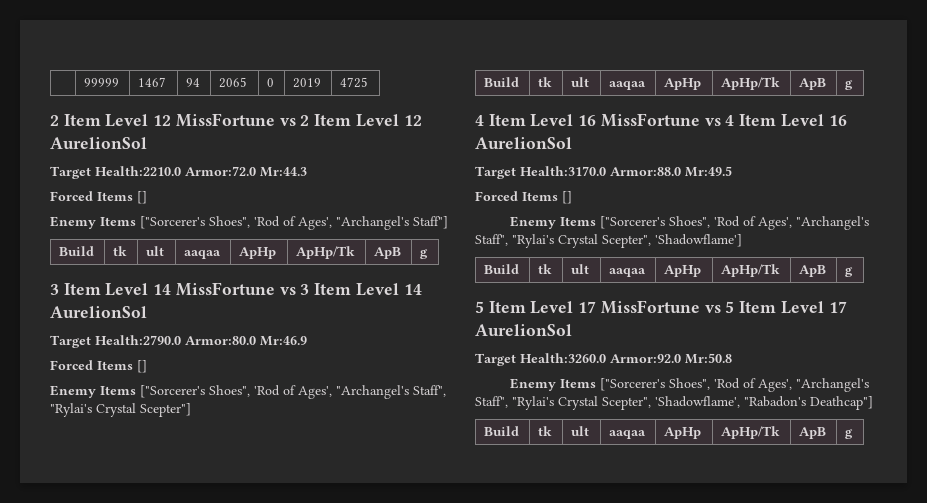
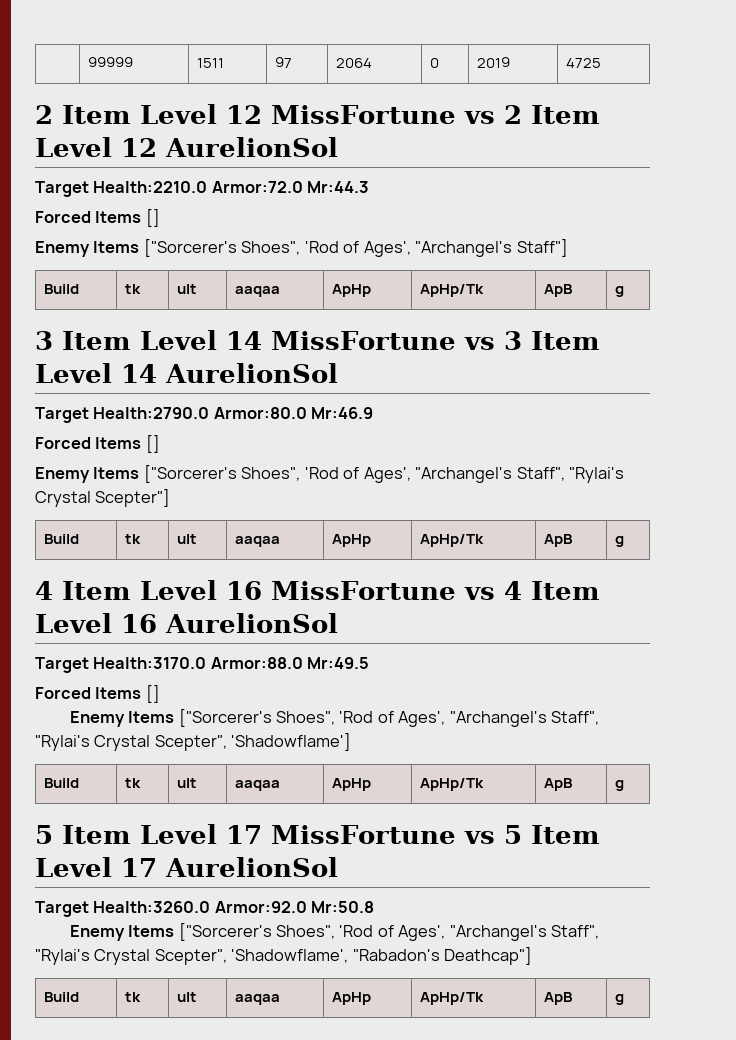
[138,77,167,87] [186,78,201,87] [219,77,248,88] 1467 | 94 | 2065 -> [196,58,224,68] [274,57,292,68] [335,58,372,68] 1511 | 97 | 2064

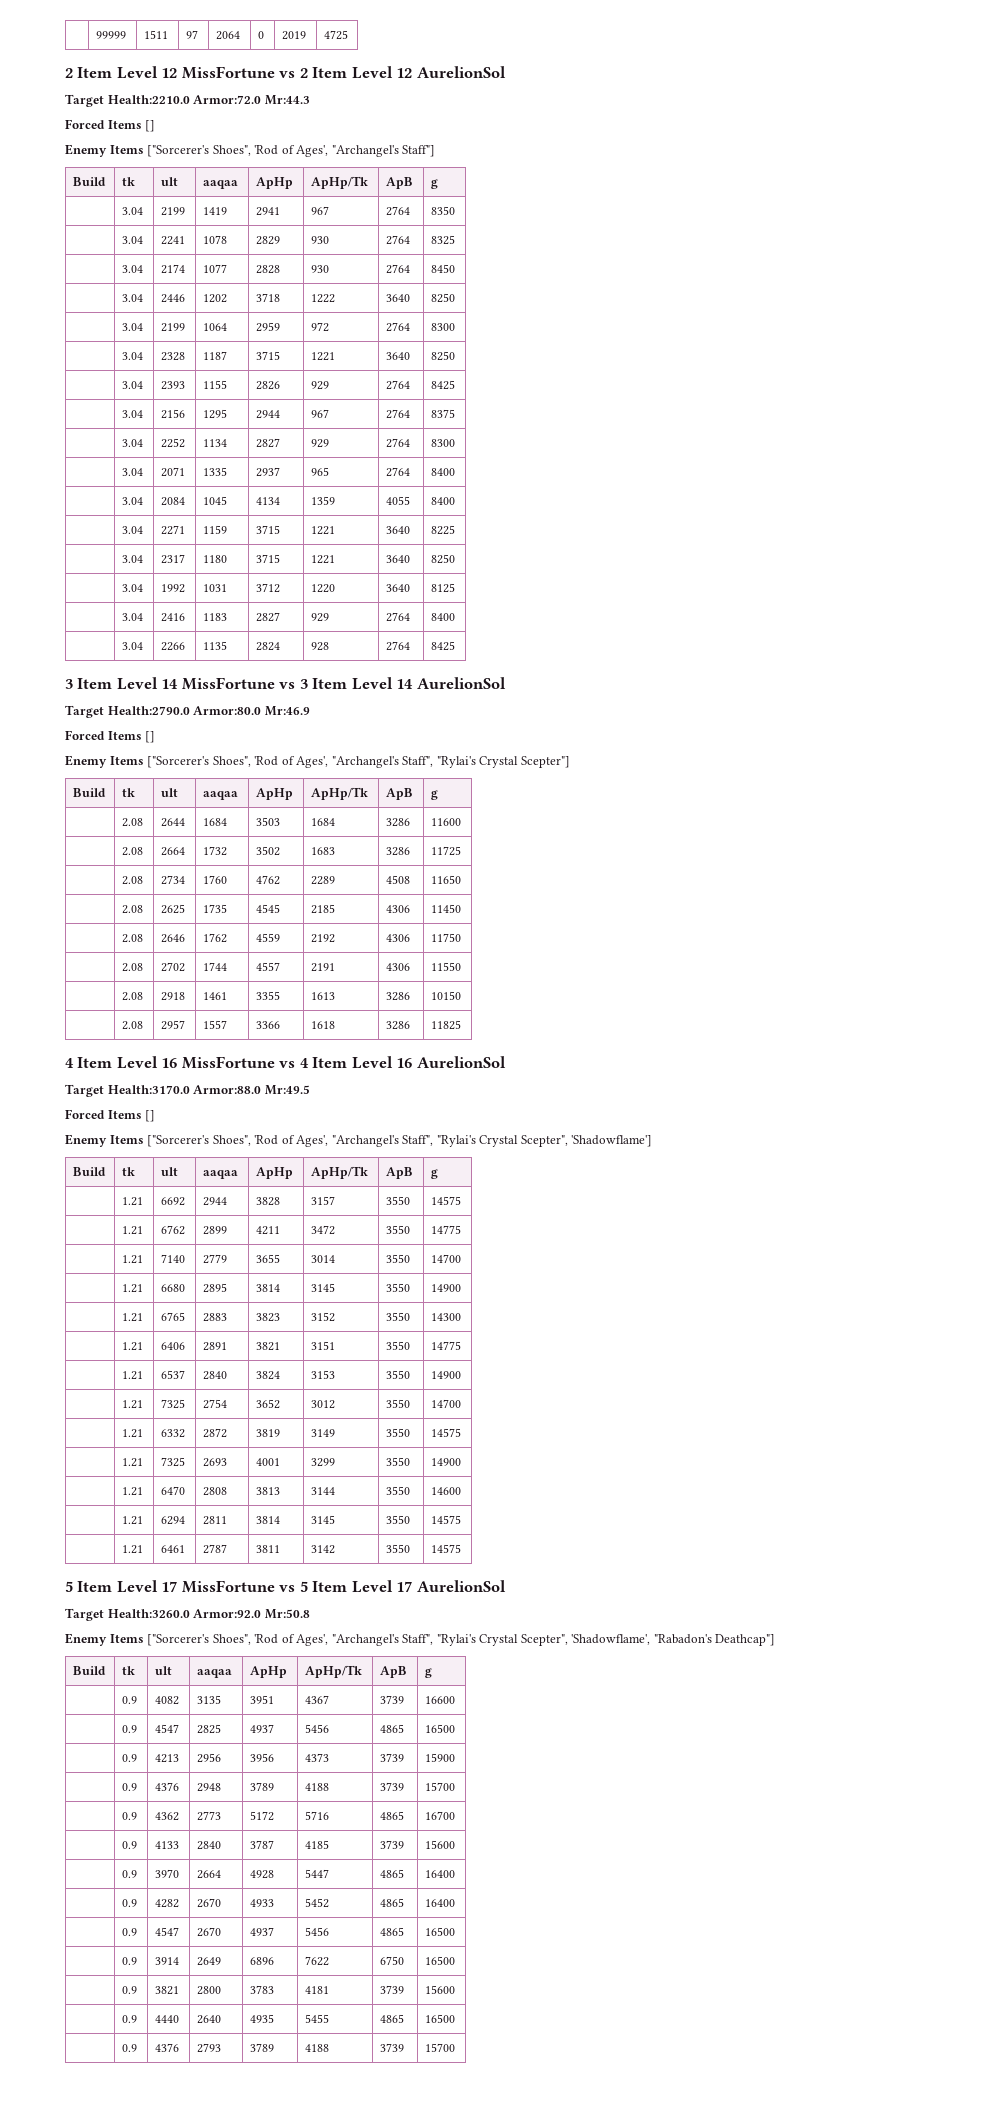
(624, 291) none -> [122,207,144,215] [161,207,186,216] [203,207,228,215] [256,207,281,216] [311,206,330,215] [386,206,411,216] [431,206,456,215] [122,236,144,244] [161,236,186,245] [203,235,228,244] [256,236,281,245] [311,236,330,244] [386,235,411,245] [431,235,456,245] [122,265,144,273] [161,264,186,274] [203,264,228,273] [256,265,281,274] [311,265,330,273] [386,264,411,274] [431,264,456,273] [122,294,144,302] [161,294,186,303] [203,294,228,303] [256,293,281,302] [311,294,336,303] [386,294,411,302] [431,293,456,303] [122,323,144,331] [161,323,186,332] [203,323,228,331] [256,322,281,332] [311,322,330,332] [386,322,411,332] [431,323,456,331] [122,352,144,360] [161,352,186,361] [203,351,228,360] [256,351,281,360] [311,352,336,361] [386,352,411,360] [431,351,456,361] [122,381,144,389] [161,381,186,390] [203,380,228,389] [256,381,281,390] [311,381,330,390] [386,380,411,390] [431,380,456,390] [122,410,144,418] [161,409,186,419] [203,409,228,419] [256,410,281,419] [311,409,330,418] [386,409,411,419] [431,409,456,418] [122,439,144,447] [161,438,186,448] [203,439,228,447] [256,438,281,448] [311,439,330,448] [386,438,411,448] [431,439,456,447] [122,468,144,476] [161,467,186,477] [203,467,228,476] [256,467,281,477] [311,467,330,476] [386,467,411,477] [431,468,456,476] [122,497,144,505] [161,497,186,506] [203,496,228,505] [256,497,281,505] [311,496,336,505] [386,496,411,505] [431,497,456,505] [122,526,144,534] [161,525,186,535] [203,525,228,534] [256,525,281,534] [311,526,336,535] [386,526,411,534] [431,525,456,535] [122,555,144,563] [161,554,186,564] [203,555,228,563] [256,554,281,563] [311,555,336,564] [386,555,411,563] [431,554,456,564] [122,584,144,592] [161,584,186,593] [203,584,228,592] [256,583,281,593] [311,584,336,593] [386,584,411,592] [431,583,456,593] [122,613,144,621] [161,613,186,622] [203,613,228,621] [256,612,281,622] [311,613,330,622] [386,612,411,622] [431,613,456,621] [122,642,144,650] [161,642,186,651] [203,641,228,650] [256,642,281,651] [311,642,330,651] [386,641,411,651] [431,641,456,651] // | 3.04 | 2199 | 1419 | 2941 | 967 | 2764 | 8350 // | 3.04 | 2241 | 1078 | 2829 | 930 | 2764 | 8325 // | 3.04 | 2174 | 1077 | 2828 | 930 | 2764 | 8450 // | 3.04 | 2446 | 1202 | 3718 | 1222 | 3640 | 8250 // | 3.04 | 2199 | 1064 | 2959 | 972 | 2764 | 8300 // | 3.04 | 2328 | 1187 | 3715 | 1221 | 3640 | 8250 // | 3.04 | 2393 | 1155 | 2826 | 929 | 2764 | 8425 // | 3.04 | 2156 | 1295 | 2944 | 967 | 2764 | 8375 // | 3.04 | 2252 | 1134 | 2827 | 929 | 2764 | 8300 // | 3.04 | 2071 | 1335 | 2937 | 965 | 2764 | 8400 // | 3.04 | 2084 | 1045 | 4134 | 1359 | 4055 | 8400 // | 3.04 | 2271 | 1159 | 3715 | 1221 | 3640 | 8225 // | 3.04 | 2317 | 1180 | 3715 | 1221 | 3640 | 8250 // | 3.04 | 1992 | 1031 | 3712 | 1220 | 3640 | 8125 // | 3.04 | 2416 | 1183 | 2827 | 929 | 2764 | 8400 // | 3.04 | 2266 | 1135 | 2824 | 928 | 2764 | 8425
(624, 541) none -> [122,818,144,827] [161,818,186,827] [203,818,228,826] [256,817,281,826] [311,818,336,826] [386,818,411,827] [431,818,462,826] [122,847,144,856] [161,847,186,856] [203,846,228,856] [256,846,281,856] [311,847,336,855] [386,847,411,856] [431,846,462,856] [122,876,144,885] [161,875,186,885] [203,875,228,884] [256,875,281,885] [311,876,336,885] [386,875,411,884] [431,875,462,884] [122,905,144,914] [161,904,186,914] [203,904,228,913] [256,904,281,913] [311,904,336,914] [386,905,411,913] [431,904,462,913] [122,934,144,943] [161,934,186,943] [203,933,228,943] [256,933,281,942] [311,934,336,943] [386,934,411,942] [431,933,462,942] [122,963,144,972] [161,962,186,972] [203,962,228,971] [256,962,281,971] [311,963,336,972] [386,963,411,971] [431,962,462,971] [122,992,144,1001] [161,992,186,1001] [203,992,228,1000] [256,991,281,1000] [311,992,336,1000] [386,992,411,1001] [431,991,462,1000] [122,1021,144,1030] [161,1020,186,1030] [203,1020,228,1029] [256,1021,281,1029] [311,1021,336,1029] [386,1021,411,1030] [431,1020,462,1030] // | 2.08 | 2644 | 1684 | 3503 | 1684 | 3286 | 11600 // | 2.08 | 2664 | 1732 | 3502 | 1683 | 3286 | 11725 // | 2.08 | 2734 | 1760 | 4762 | 2289 | 4508 | 11650 // | 2.08 | 2625 | 1735 | 4545 | 2185 | 4306 | 11450 // | 2.08 | 2646 | 1762 | 4559 | 2192 | 4306 | 11750 // | 2.08 | 2702 | 1744 | 4557 | 2191 | 4306 | 11550 // | 2.08 | 2918 | 1461 | 3355 | 1613 | 3286 | 10150 // | 2.08 | 2957 | 1557 | 3366 | 1618 | 3286 | 11825
(624, 785) none -> [122,1197,144,1206] [161,1197,186,1206] [203,1197,228,1206] [256,1197,281,1206] [311,1196,336,1205] [386,1196,411,1205] [431,1196,462,1205] [122,1226,144,1235] [161,1225,186,1235] [203,1226,228,1235] [256,1226,281,1235] [311,1225,336,1235] [386,1225,411,1234] [431,1225,462,1234] [122,1255,144,1264] [161,1254,186,1263] [203,1254,228,1264] [256,1254,281,1263] [311,1255,336,1263] [386,1254,411,1263] [431,1254,462,1263] [122,1284,144,1293] [161,1284,186,1292] [203,1283,228,1293] [256,1284,281,1292] [311,1283,336,1292] [386,1283,411,1292] [431,1284,462,1292] [122,1313,144,1322] [161,1312,186,1321] [203,1313,228,1322] [256,1313,281,1322] [311,1312,336,1322] [386,1312,411,1321] [431,1313,462,1321] [122,1342,144,1351] [161,1342,186,1350] [203,1342,228,1351] [256,1342,281,1351] [311,1341,336,1350] [386,1341,411,1350] [431,1341,462,1350] [122,1371,144,1380] [161,1370,186,1379] [203,1371,228,1380] [256,1371,281,1380] [311,1370,336,1379] [386,1370,411,1379] [431,1371,462,1379] [122,1400,144,1409] [161,1399,186,1409] [203,1399,228,1409] [256,1399,281,1409] [311,1400,336,1409] [386,1399,411,1408] [431,1399,462,1408] [122,1429,144,1438] [161,1429,186,1438] [203,1428,228,1438] [256,1429,281,1437] [311,1429,336,1437] [386,1428,411,1437] [431,1428,462,1437] [122,1458,144,1467] [161,1457,186,1467] [203,1458,228,1467] [256,1458,281,1466] [311,1458,336,1467] [386,1457,411,1466] [431,1458,462,1466] [122,1487,144,1496] [161,1486,186,1495] [203,1487,228,1496] [256,1487,281,1495] [311,1487,336,1495] [386,1486,411,1495] [431,1487,462,1495] [122,1516,144,1525] [161,1516,186,1525] [203,1516,228,1525] [256,1516,281,1524] [311,1515,336,1524] [386,1515,411,1524] [431,1515,462,1524] [122,1545,144,1554] [161,1545,186,1553] [203,1544,228,1554] [256,1545,281,1553] [311,1545,336,1554] [386,1544,411,1553] [431,1544,462,1553] // | 1.21 | 6692 | 2944 | 3828 | 3157 | 3550 | 14575 // | 1.21 | 6762 | 2899 | 4211 | 3472 | 3550 | 14775 // | 1.21 | 7140 | 2779 | 3655 | 3014 | 3550 | 14700 // | 1.21 | 6680 | 2895 | 3814 | 3145 | 3550 | 14900 // | 1.21 | 6765 | 2883 | 3823 | 3152 | 3550 | 14300 // | 1.21 | 6406 | 2891 | 3821 | 3151 | 3550 | 14775 // | 1.21 | 6537 | 2840 | 3824 | 3153 | 3550 | 14900 // | 1.21 | 7325 | 2754 | 3652 | 3012 | 3550 | 14700 // | 1.21 | 6332 | 2872 | 3819 | 3149 | 3550 | 14575 // | 1.21 | 7325 | 2693 | 4001 | 3299 | 3550 | 14900 // | 1.21 | 6470 | 2808 | 3813 | 3144 | 3550 | 14600 // | 1.21 | 6294 | 2811 | 3814 | 3145 | 3550 | 14575 // | 1.21 | 6461 | 2787 | 3811 | 3142 | 3550 | 14575
(624, 999) none -> [122,1696,138,1704] [155,1696,180,1705] [197,1695,222,1704] [250,1695,275,1704] [305,1695,330,1704] [380,1695,405,1704] [425,1696,456,1704] [122,1725,138,1733] [155,1724,180,1733] [197,1724,222,1734] [250,1724,275,1733] [305,1724,330,1733] [380,1724,405,1733] [425,1724,456,1733] [122,1754,138,1762] [155,1754,180,1763] [197,1753,222,1763] [250,1753,275,1762] [305,1753,330,1762] [380,1753,405,1762] [425,1753,456,1762] [122,1783,138,1791] [155,1782,180,1791] [197,1783,222,1792] [250,1782,275,1791] [305,1783,330,1791] [380,1782,405,1791] [425,1782,456,1791] [122,1812,138,1820] [155,1812,180,1821] [197,1811,222,1821] [250,1811,275,1821] [305,1811,330,1820] [380,1811,405,1820] [425,1811,456,1820] [122,1841,138,1849] [155,1841,180,1849] [197,1841,222,1850] [250,1840,275,1849] [305,1840,330,1849] [380,1840,405,1849] [425,1840,456,1849] [122,1870,138,1878] [155,1869,180,1878] [197,1870,222,1879] [250,1870,275,1879] [305,1869,330,1878] [380,1869,405,1878] [425,1870,456,1878] [122,1899,138,1907] [155,1899,180,1908] [197,1898,222,1908] [250,1899,275,1907] [305,1898,330,1908] [380,1898,405,1907] [425,1899,456,1907] [122,1928,138,1936] [155,1927,180,1936] [197,1927,222,1937] [250,1927,275,1936] [305,1927,330,1936] [380,1927,405,1936] [425,1927,456,1936] [122,1957,138,1965] [155,1957,180,1965] [197,1957,222,1966] [250,1957,275,1965] [305,1956,330,1966] [380,1956,405,1965] [425,1956,456,1965] [122,1986,138,1994] [155,1986,180,1995] [197,1986,222,1995] [250,1985,275,1994] [305,1986,330,1994] [380,1985,405,1994] [425,1985,456,1994] [122,2015,138,2023] [155,2015,180,2023] [197,2015,222,2024] [250,2014,275,2023] [305,2014,330,2023] [380,2014,405,2023] [425,2014,456,2023] [122,2044,138,2052] [155,2043,180,2052] [197,2043,222,2053] [250,2043,275,2052] [305,2044,330,2052] [380,2043,405,2052] [425,2043,456,2052] // | 0.9 | 4082 | 3135 | 3951 | 4367 | 3739 | 16600 // | 0.9 | 4547 | 2825 | 4937 | 5456 | 4865 | 16500 // | 0.9 | 4213 | 2956 | 3956 | 4373 | 3739 | 15900 // | 0.9 | 4376 | 2948 | 3789 | 4188 | 3739 | 15700 // | 0.9 | 4362 | 2773 | 5172 | 5716 | 4865 | 16700 // | 0.9 | 4133 | 2840 | 3787 | 4185 | 3739 | 15600 // | 0.9 | 3970 | 2664 | 4928 | 5447 | 4865 | 16400 // | 0.9 | 4282 | 2670 | 4933 | 5452 | 4865 | 16400 // | 0.9 | 4547 | 2670 | 4937 | 5456 | 4865 | 16500 // | 0.9 | 3914 | 2649 | 6896 | 7622 | 6750 | 16500 // | 0.9 | 3821 | 2800 | 3783 | 4181 | 3739 | 15600 // | 0.9 | 4440 | 2640 | 4935 | 5455 | 4865 | 16500 // | 0.9 | 4376 | 2793 | 3789 | 4188 | 3739 | 15700

